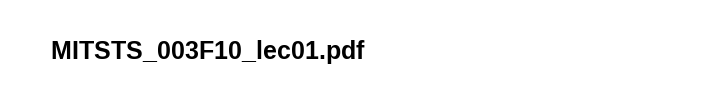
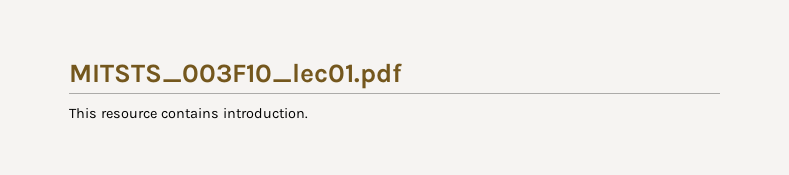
(365, 52) none -> [69,108,308,119] // This resource contains introduction.

